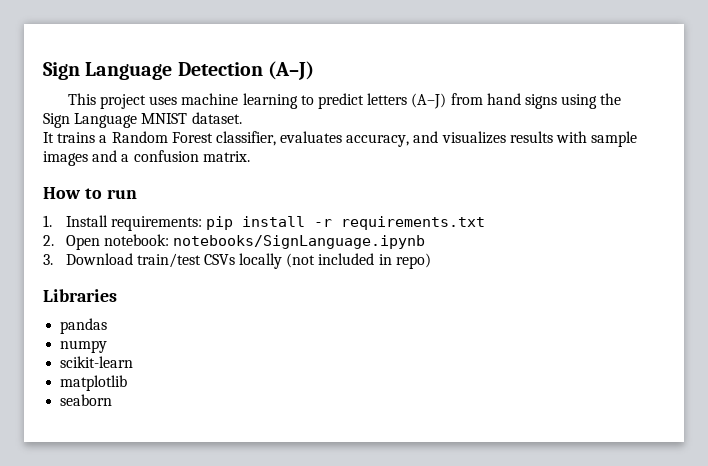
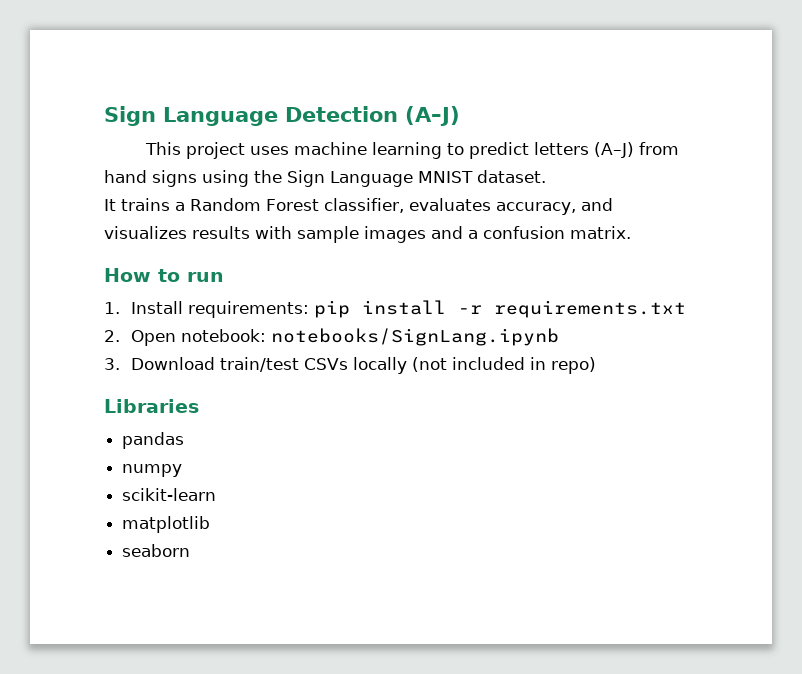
[172,235,425,249] notebooks/SignLanguage.ipynb -> [271,328,560,346] notebooks/SignLang.ipynb

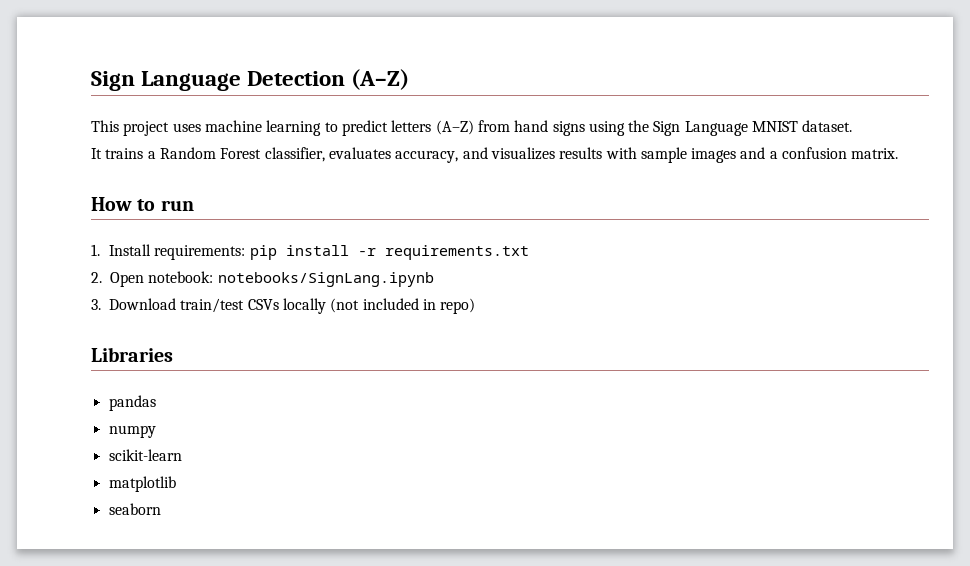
[405,106,460,126] (A–J) -> [351,69,410,90] (A–Z)
[593,142,634,158] (A–J) -> [435,120,474,135] (A–Z)

